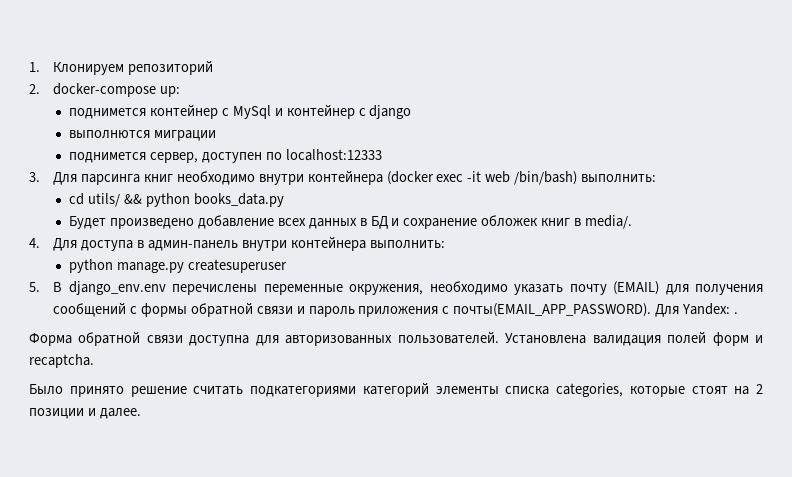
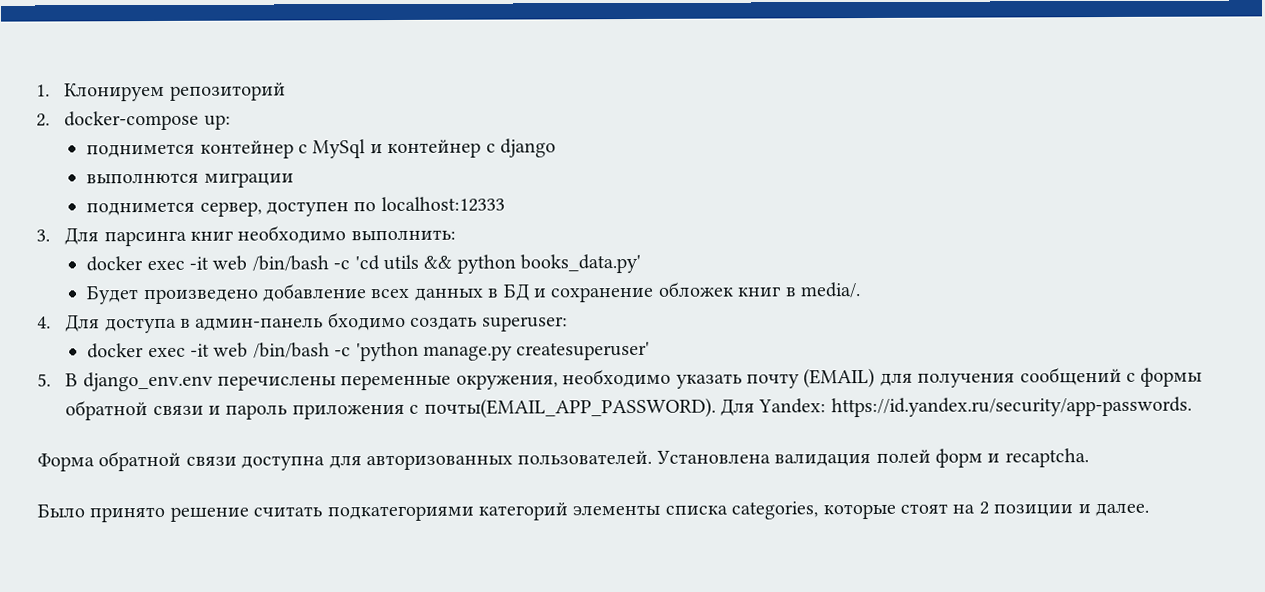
[258,170,657,185] [69,193,120,207] внутри контейнера (docker exec -it web /bin/bash) выполнить: // cd utils/ -> [350,229,456,241] [86,254,419,272] выполнить: // docker exec -it web /bin/bash -c 'cd utils
[193,193,284,207] books_data.py -> [520,253,642,274] books_data.py'
[241,236,445,251] [69,259,287,273] внутри контейнера выполнить: // python manage.py createsuperuser -> [327,311,568,332] [87,341,651,362] бходимо создать superuser: // docker exec -it web /bin/bash -c 'python manage.py createsuperuser'
[734,312,739,314] . -> [830,396,1192,418] https://id.yandex.ru/security/app-passwords.

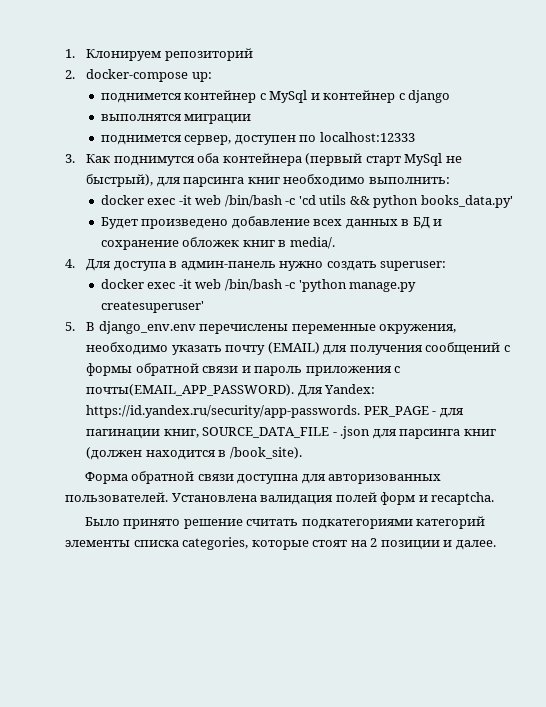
[86,172,200,184] выполнются -> [100,114,182,121] выполнятся
[64,227,100,245] Для -> [86,153,462,166] [86,174,181,187] Как поднимутся оба контейнера (первый старт MySql не быстрый), для
[327,311,406,331] бходимо -> [279,261,324,271] нужно
(1192, 407) none -> [363,406,464,418] [86,426,496,439] [86,447,302,460] PER_PAGE - для пагинации книг, SOURCE_DATA_FILE - .json для парсинга книг (должен находится в /book_site).

